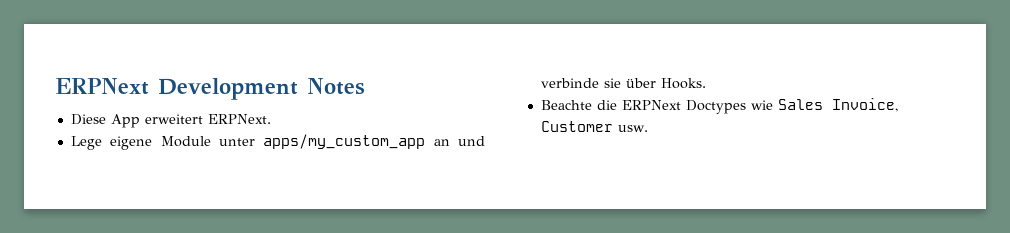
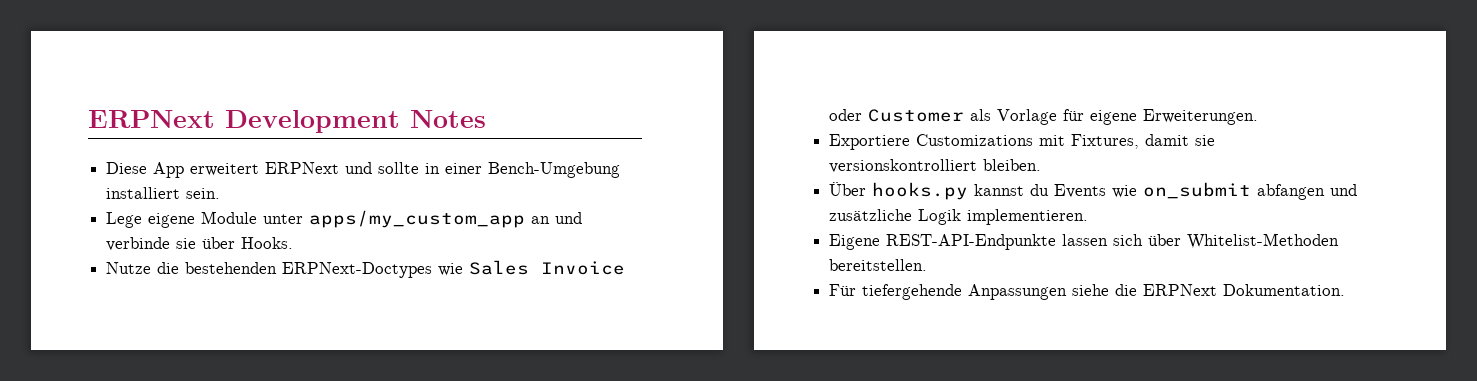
[207,114,271,124] ERPNext. -> [265,162,621,178] [106,187,221,199] ERPNext und sollte in einer Bench-Umgebung installiert sein.
[540,98,898,114] [540,121,648,132] Beachte die ERPNext Doctypes wie Sales Invoice, Customer usw. -> [106,260,626,278] [829,109,1259,125] [829,134,1216,150] [829,159,1042,173] [829,182,1358,200] [829,209,1089,225] [829,233,1340,250] [829,259,928,271] [829,284,1346,300] Nutze die bestehenden ERPNext-Doctypes wie Sales Invoice oder Customer als Vorlage für eigene Erweiterungen. // Exportiere Customizations mit Fixtures, damit sie versionskontrolliert bleiben. // Über hooks.py kannst du Events wie on_submit abfangen und zusätzliche Logik implementieren. // Eigene REST-API-Endpunkte lassen sich über Whitelist-Methoden bereitstellen. // Für tiefergehende Anpassungen siehe die ERPNext Dokumentation.

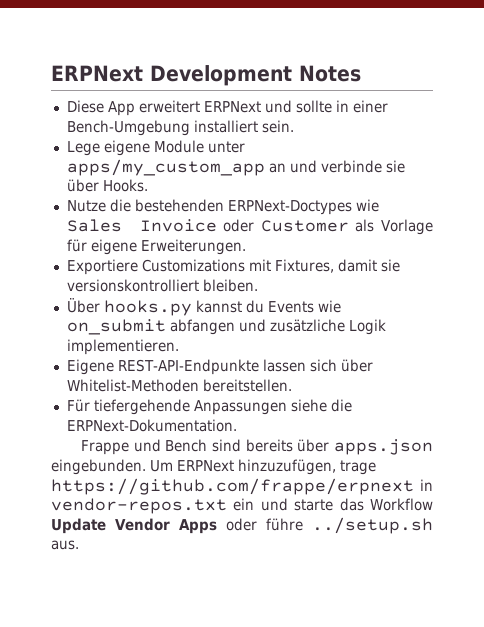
[1143,284,1346,296] ERPNext Dokumentation. -> [66,419,237,432] [80,439,433,455] [51,459,376,475] [51,478,433,495] [51,498,433,514] [51,517,433,534] [51,540,79,550] ERPNext-Dokumentation. // Frappe und Bench sind bereits über apps.json eingebunden. Um ERPNext hinzuzufügen, trage https://github.com/frappe/erpnext in vendor-repos.txt ein und starte das Workflow Update Vendor Apps oder führe ../setup.sh aus.

